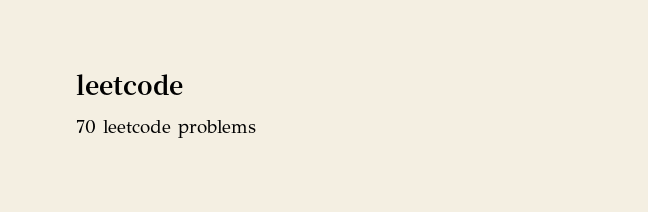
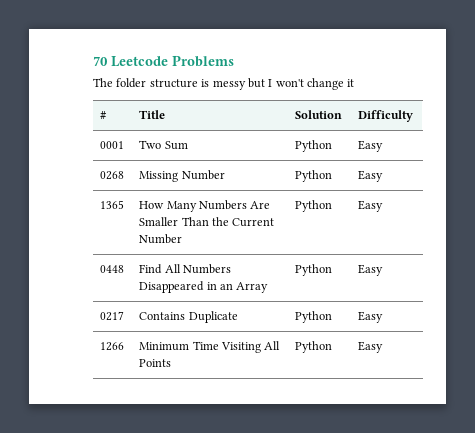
[76,74,183,95] [76,120,256,138] leetcode // 70 leetcode problems -> [93,55,234,67] [93,78,355,90] [100,111,108,119] [139,110,166,119] [295,110,343,119] [358,110,414,122] [100,141,125,149] [139,140,188,150] [295,140,333,152] [358,140,384,152] [100,171,125,180] [139,170,225,182] [295,170,333,182] [358,170,384,182] [100,200,125,209] [139,200,271,212] [139,217,275,227] [139,234,183,244] [295,200,333,212] [358,200,384,212] [100,265,125,273] [139,264,232,274] [139,281,269,293] [295,264,333,276] [358,264,384,276] [100,311,125,321] [139,311,238,323] [295,311,333,323] [358,311,384,323] [100,342,125,351] [139,341,281,353] [139,359,172,367] [295,341,333,353] [358,341,384,353] 70 Leetcode Problems // The folder structure is messy but I won't change it // # | Title | Solution | Difficulty // 0001 | Two Sum | Python | Easy // 0268 | Missing Number | Python | Easy // 1365 | How Many Numbers Are Smaller Than the Current Number | Python | Easy // 0448 | Find All Numbers Disappeared in an Array | Python | Easy // 0217 | Contains Duplicate | Python | Easy // 1266 | Minimum Time Visiting All Points | Python | Easy

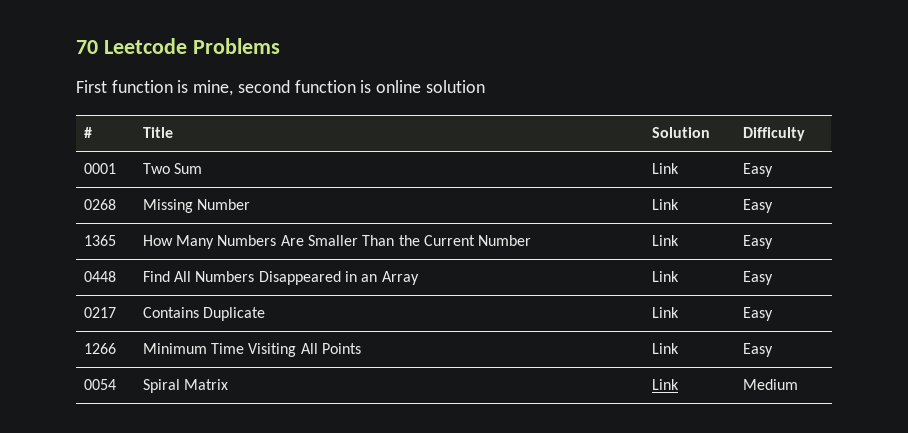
[93,78,355,90] The folder structure is messy but I won't change it -> [76,80,485,96] First function is mine, second function is online solution
[295,140,333,152] Python -> [651,163,679,174] Link
[295,170,333,182] Python -> [651,199,679,210] Link
[295,200,333,212] Python -> [651,235,679,246] Link
[295,264,333,276] Python -> [651,271,679,282] Link
[295,311,333,323] Python -> [651,307,679,318] Link
[295,341,333,353] [358,341,384,353] Python | Easy -> [651,343,679,354] [742,343,773,357] [83,379,116,390] [142,379,228,393] [651,379,679,390] [742,379,798,390] Link | Easy // 0054 | Spiral Matrix | Link | Medium

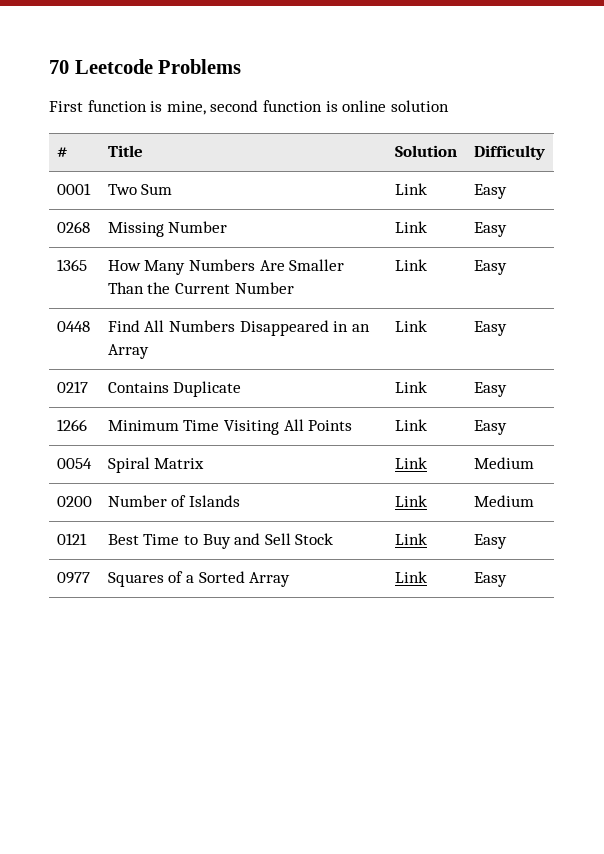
(798, 384) none -> [56,496,92,507] [107,495,240,507] [394,495,427,507] [473,495,534,507] [56,533,87,545] [107,533,334,549] [394,533,427,545] [473,534,507,549] [56,572,90,584] [107,571,291,587] [394,571,427,583] [473,572,507,587] // 0200 | Number of Islands | Link | Medium // 0121 | Best Time to Buy and Sell Stock | Link | Easy // 0977 | Squares of a Sorted Array | Link | Easy

